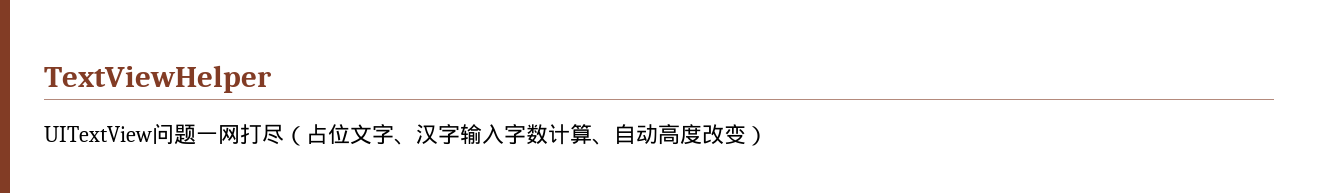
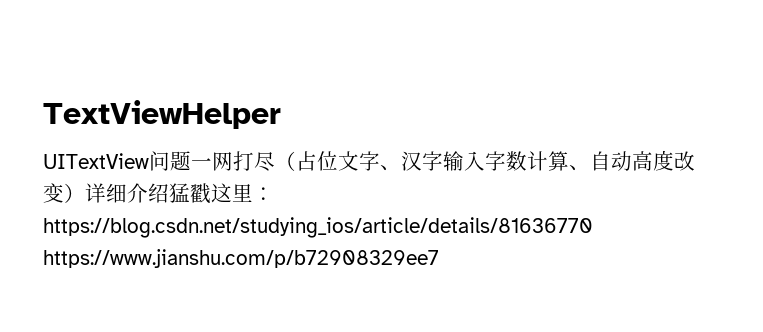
(768, 136) none -> [85,183,274,204] [43,217,593,238] [43,249,439,268] 详细介绍猛戳这里：https://blog.csdn.net/studying_ios/article/details/81636770 https://www.jianshu.com/p/b72908329ee7

